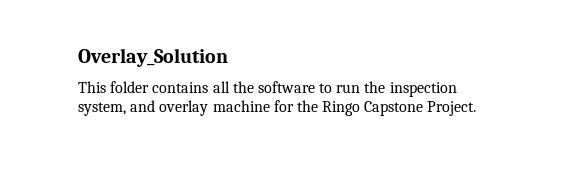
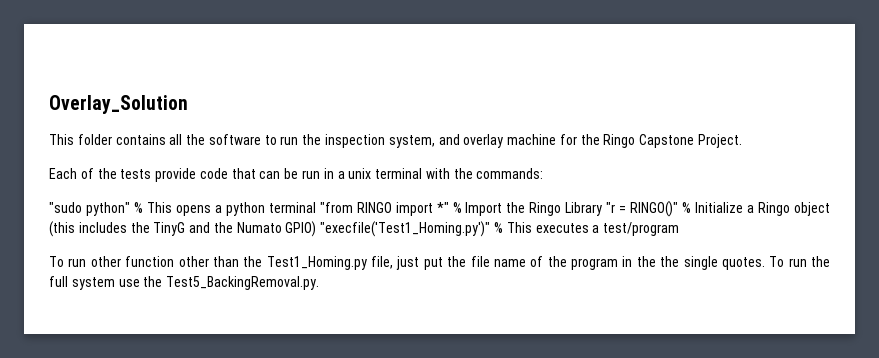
(477, 108) none -> [49,168,544,182] [49,201,831,217] [49,221,680,237] [49,256,830,270] [49,276,320,290] // Each of the tests provide code that can be run in a unix terminal with the commands: // "sudo python" % This opens a python terminal "from RINGO import *" % Import the Ringo Library "r = RINGO()" % Initialize a Ringo object (this includes the TinyG and the Numato GPIO) "execfile('Test1_Homing.py')" % This executes a test/program // To run other function other than the Test1_Homing.py file, just put the file name of the program in the the single quotes. To run the full system use the Test5_BackingRemoval.py.

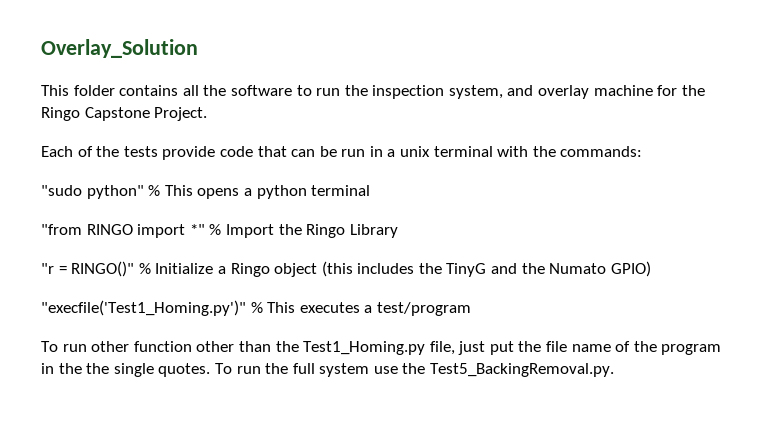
(316, 207) none -> (371, 190) //
(603, 209) none -> (398, 231) //
(317, 229) none -> (651, 269) //

